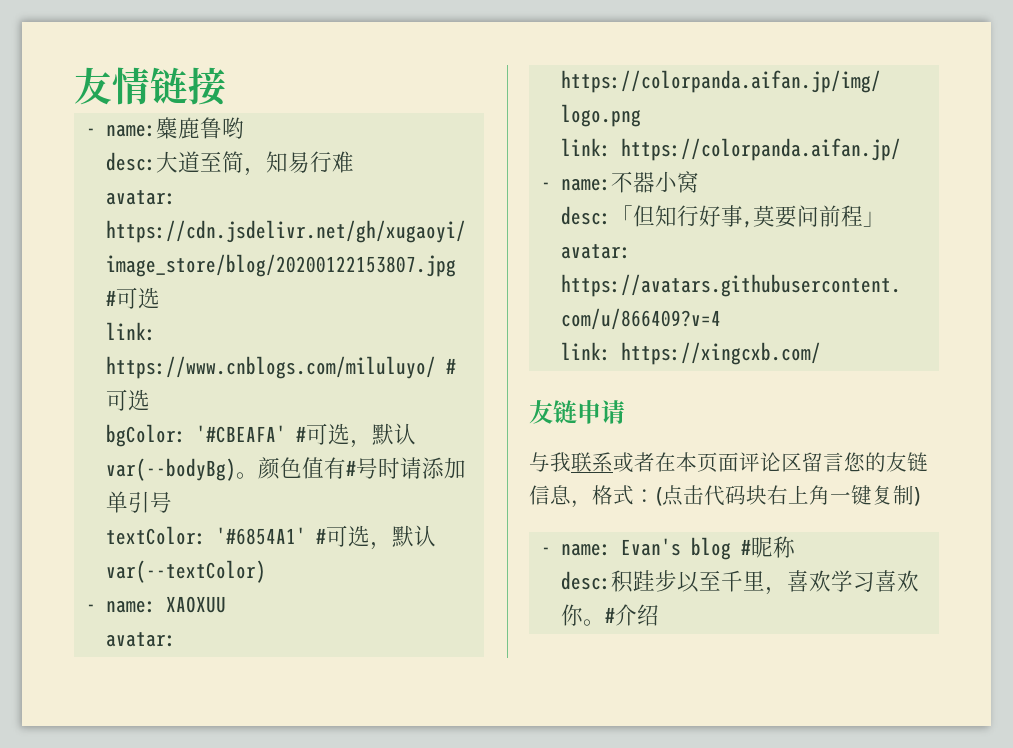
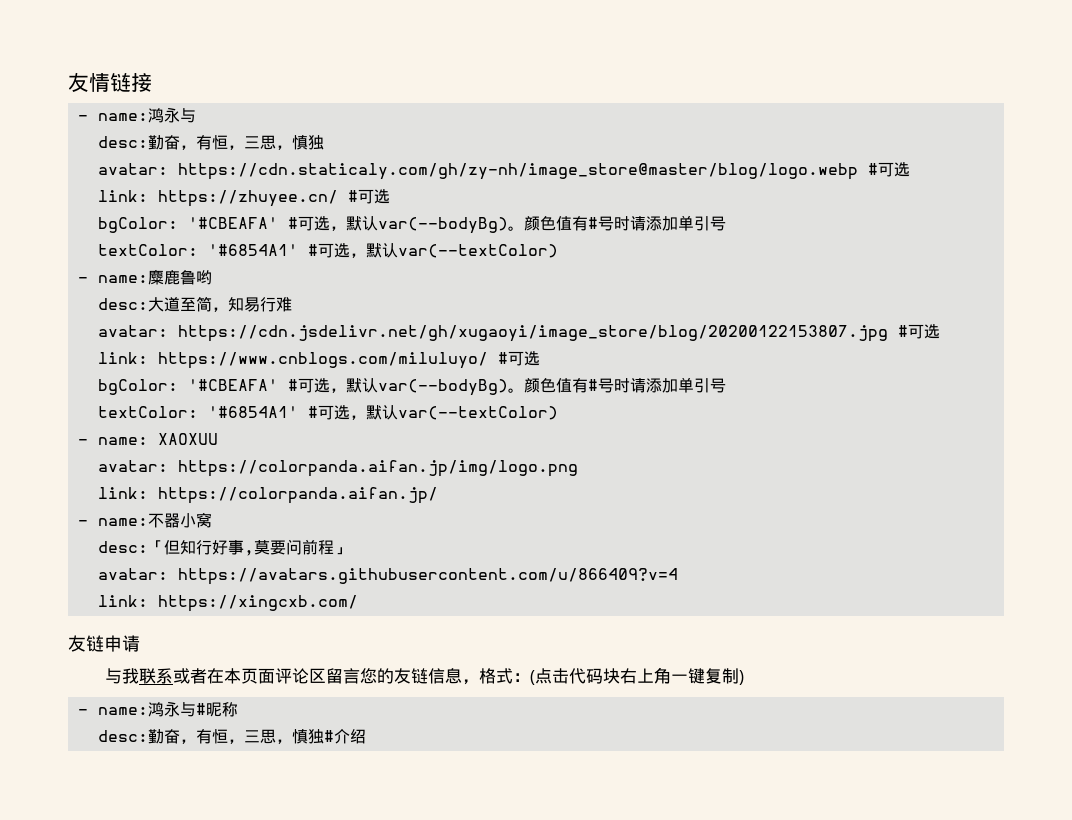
(226, 86) none -> [78,107,197,123] [98,135,325,150] [98,162,911,180] [98,189,391,207] [98,215,727,234] [98,243,559,258] // - name:鸿永与 // desc:勤奋，有恒，三思，慎独 // avatar: https://cdn.staticaly.com/gh/zy-nh/image_store@master/blog/logo.webp #可选 // link: https://zhuyee.cn/ #可选 // bgColor: '#CBEAFA' #可选，默认var(--bodyBg)。颜色值有#号时请添加单引号 // textColor: '#6854A1' #可选，默认var(--textColor)
[621,537,732,560] Evan's blog -> [148,701,197,717] 鸿永与
[611,570,920,595] [561,604,606,626] 积跬步以至千里，喜欢学习喜欢你。 -> [148,729,325,744] 勤奋，有恒，三思，慎独

